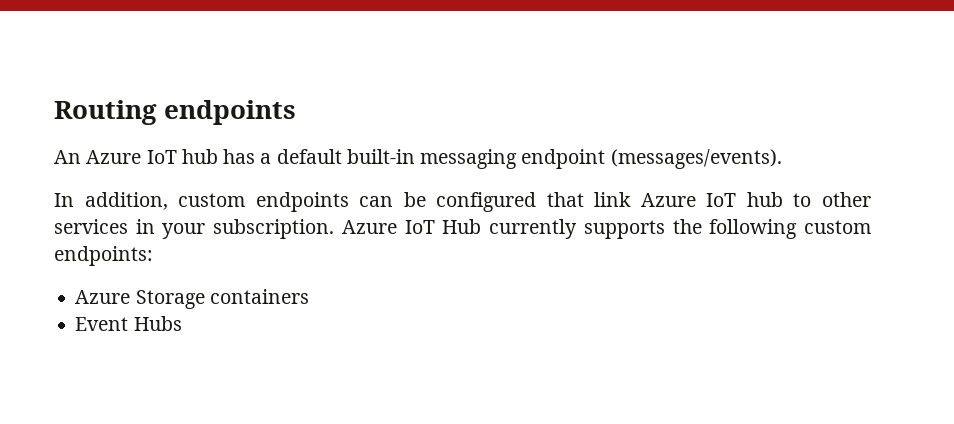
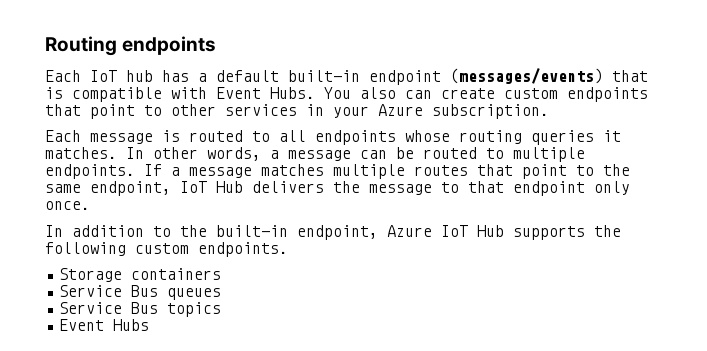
[54,150,142,164] An Azure -> [45,70,81,82] Each
[420,149,782,169] [54,192,783,212] messaging endpoint (messages/events). // In addition, custom endpoints can be configured that link Azure IoT hub -> [369,68,648,85] [45,87,648,102] [45,104,135,119] endpoint (messages/events) that is compatible with Event Hubs. You also can create custom endpoints that point
(206, 231) none -> [378,104,423,116] Azure
(335, 229) none -> [45,130,621,145] [45,147,585,162] [45,164,630,179] [45,181,630,196] [45,201,90,210] [45,225,378,240] // Each message is routed to all endpoints whose routing queries it matches. In other words, a message can be routed to multiple endpoints. If a message matches multiple routes that point to the same endpoint, IoT Hub delivers the message to that endpoint only once. // In addition to the built-in endpoint,
[489,219,578,239] currently -> (504, 231) none
[54,246,153,266] [75,290,131,304] endpoints: // Azure -> [198,242,288,257] endpoints. //
(309, 296) none -> [59,285,222,300] [59,302,222,317] // Service Bus queues // Service Bus topics

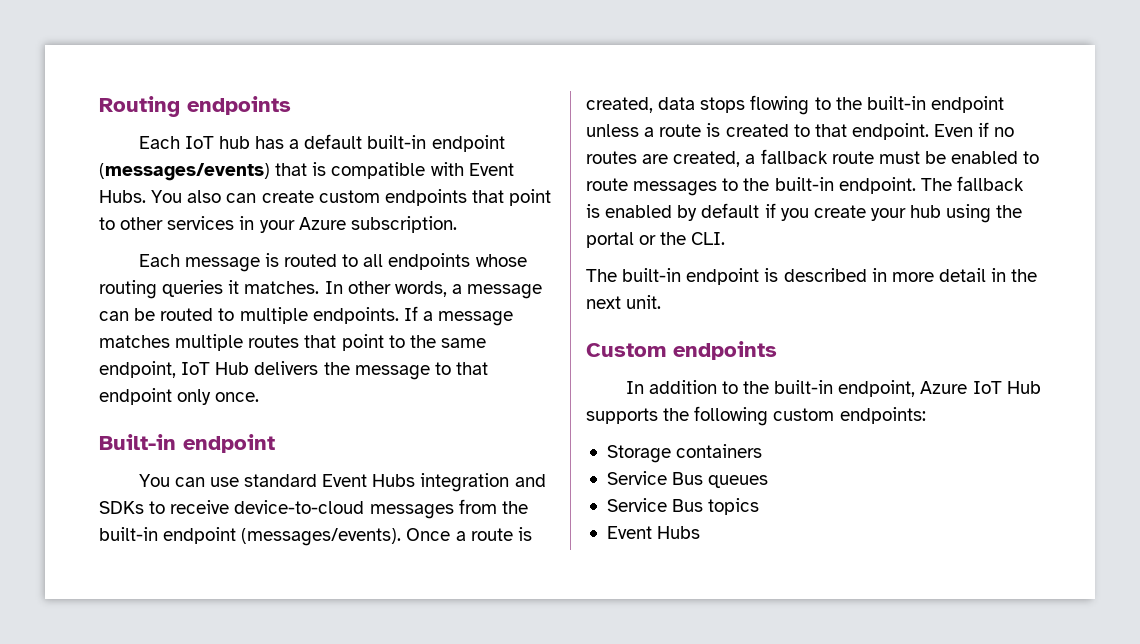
(90, 205) none -> [99,434,275,453] [138,473,546,492] [99,499,528,519] [99,527,532,546] [586,95,1004,115] [586,122,1015,140] [586,149,1040,167] [586,176,1024,196] [586,203,1023,223] [586,232,726,248] [586,268,1038,285] [586,295,662,309] [586,341,777,360] // Built-in endpoint // You can use standard Event Hubs integration and SDKs to receive device-to-cloud messages from the built-in endpoint (messages/events). Once a route is created, data stops flowing to the built-in endpoint unless a route is created to that endpoint. Even if no routes are created, a fallback route must be enabled to route messages to the built-in endpoint. The fallback is enabled by default if you create your hub using the portal or the CLI. // The built-in endpoint is described in more detail in the next unit. // Custom endpoints
[198,242,288,257] endpoints. -> [839,407,926,424] endpoints:

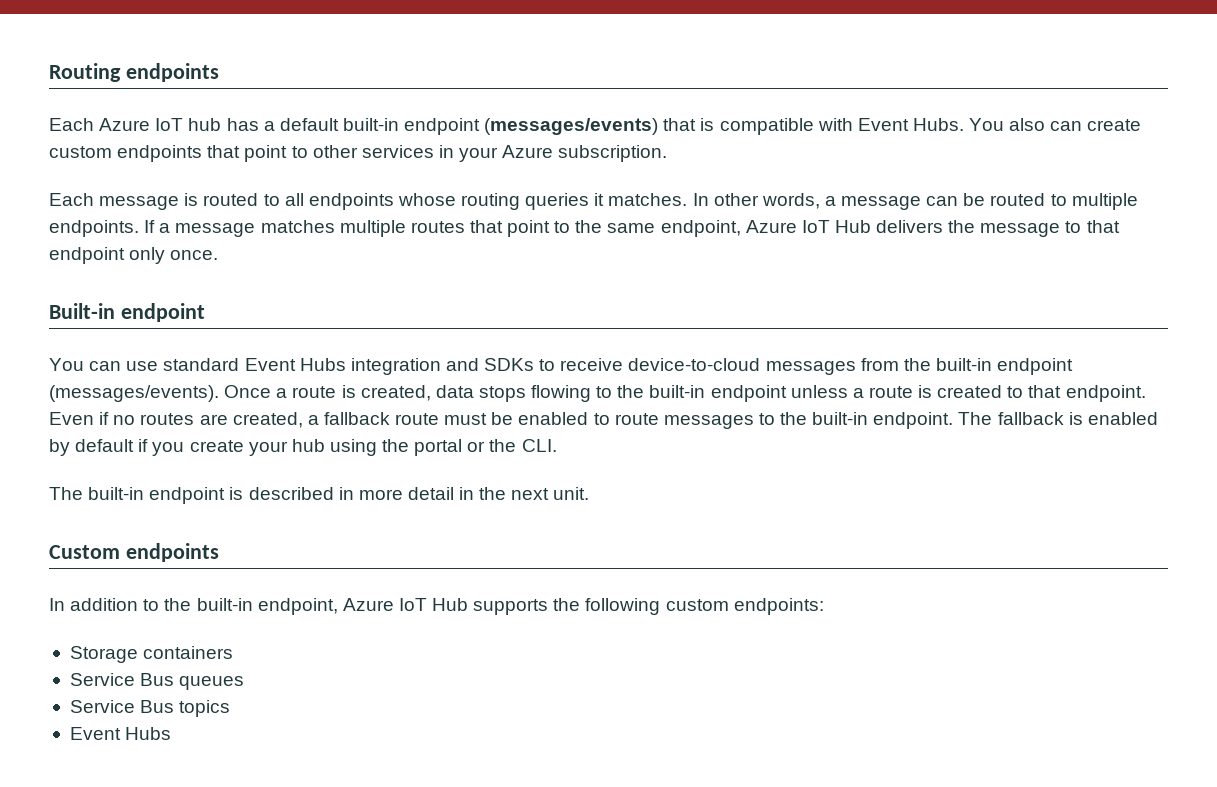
(180, 142) none -> [99,118,151,131] Azure
(176, 369) none -> [745,220,797,233] Azure

